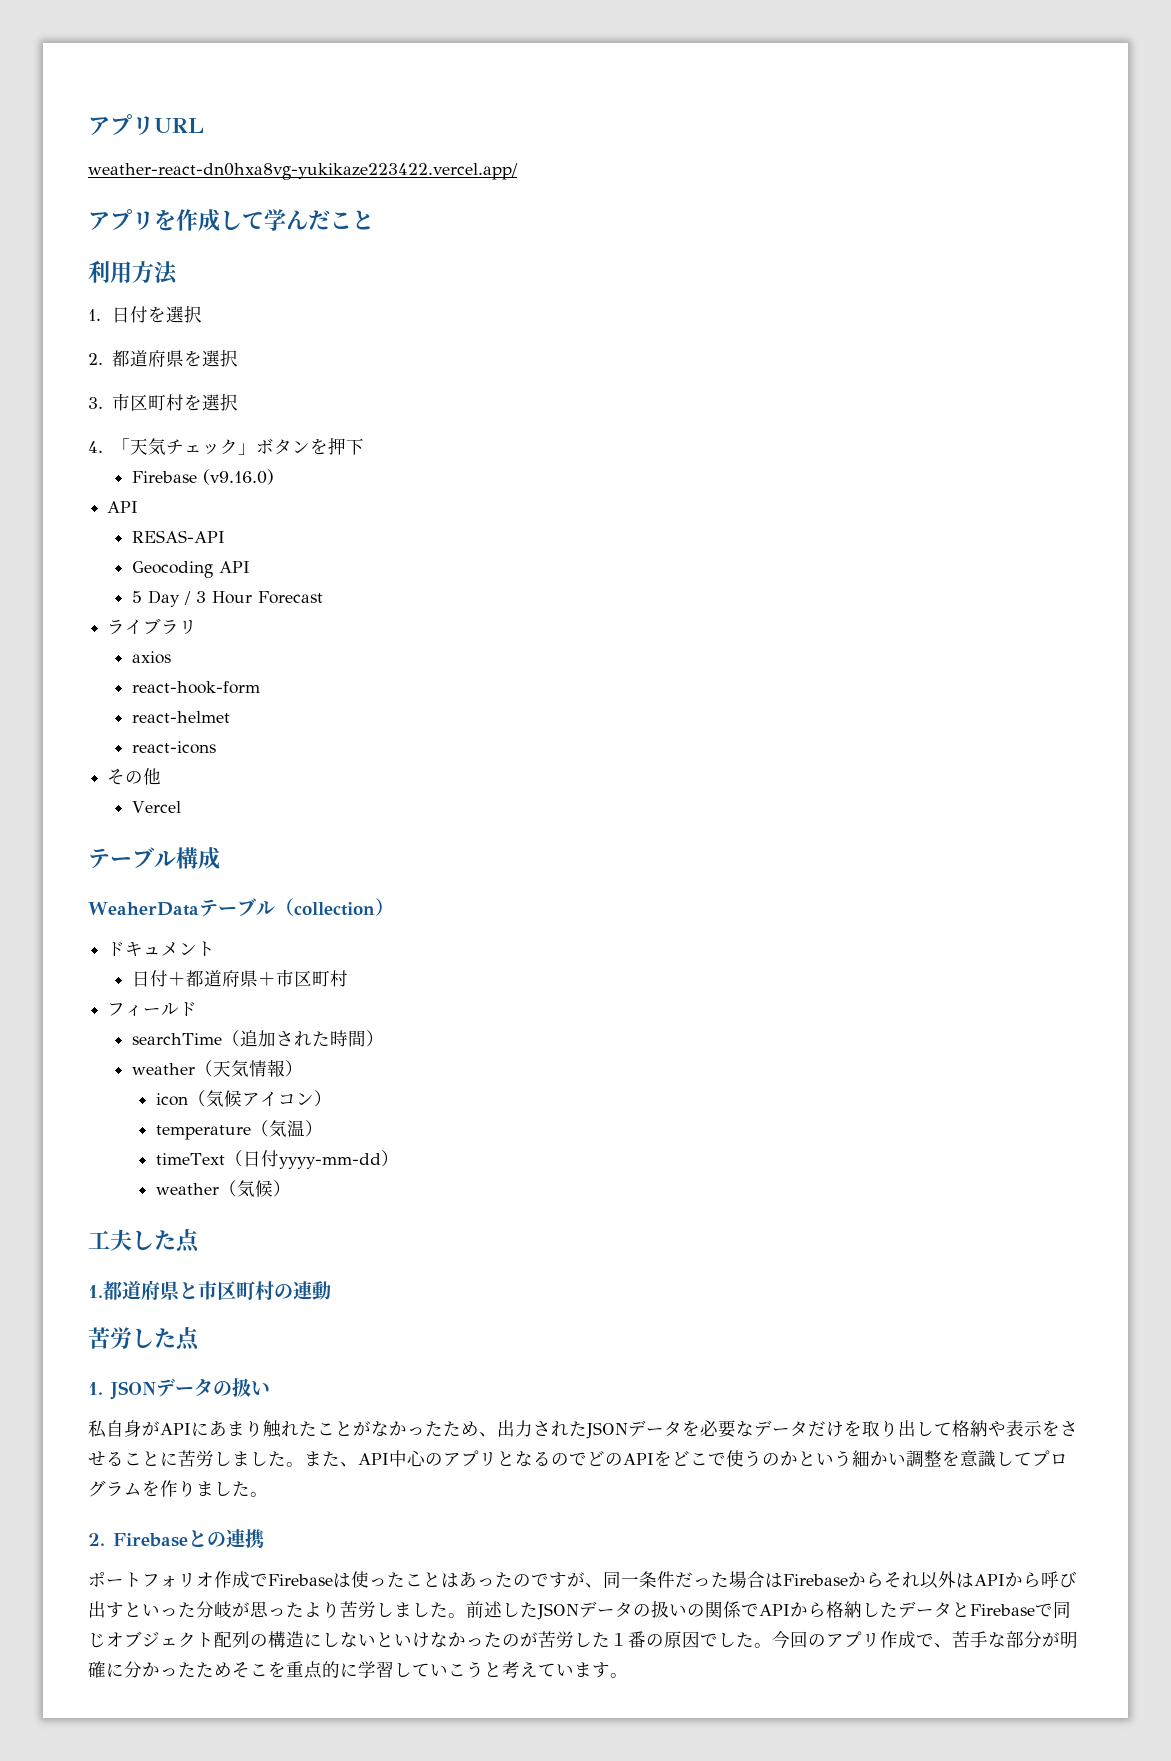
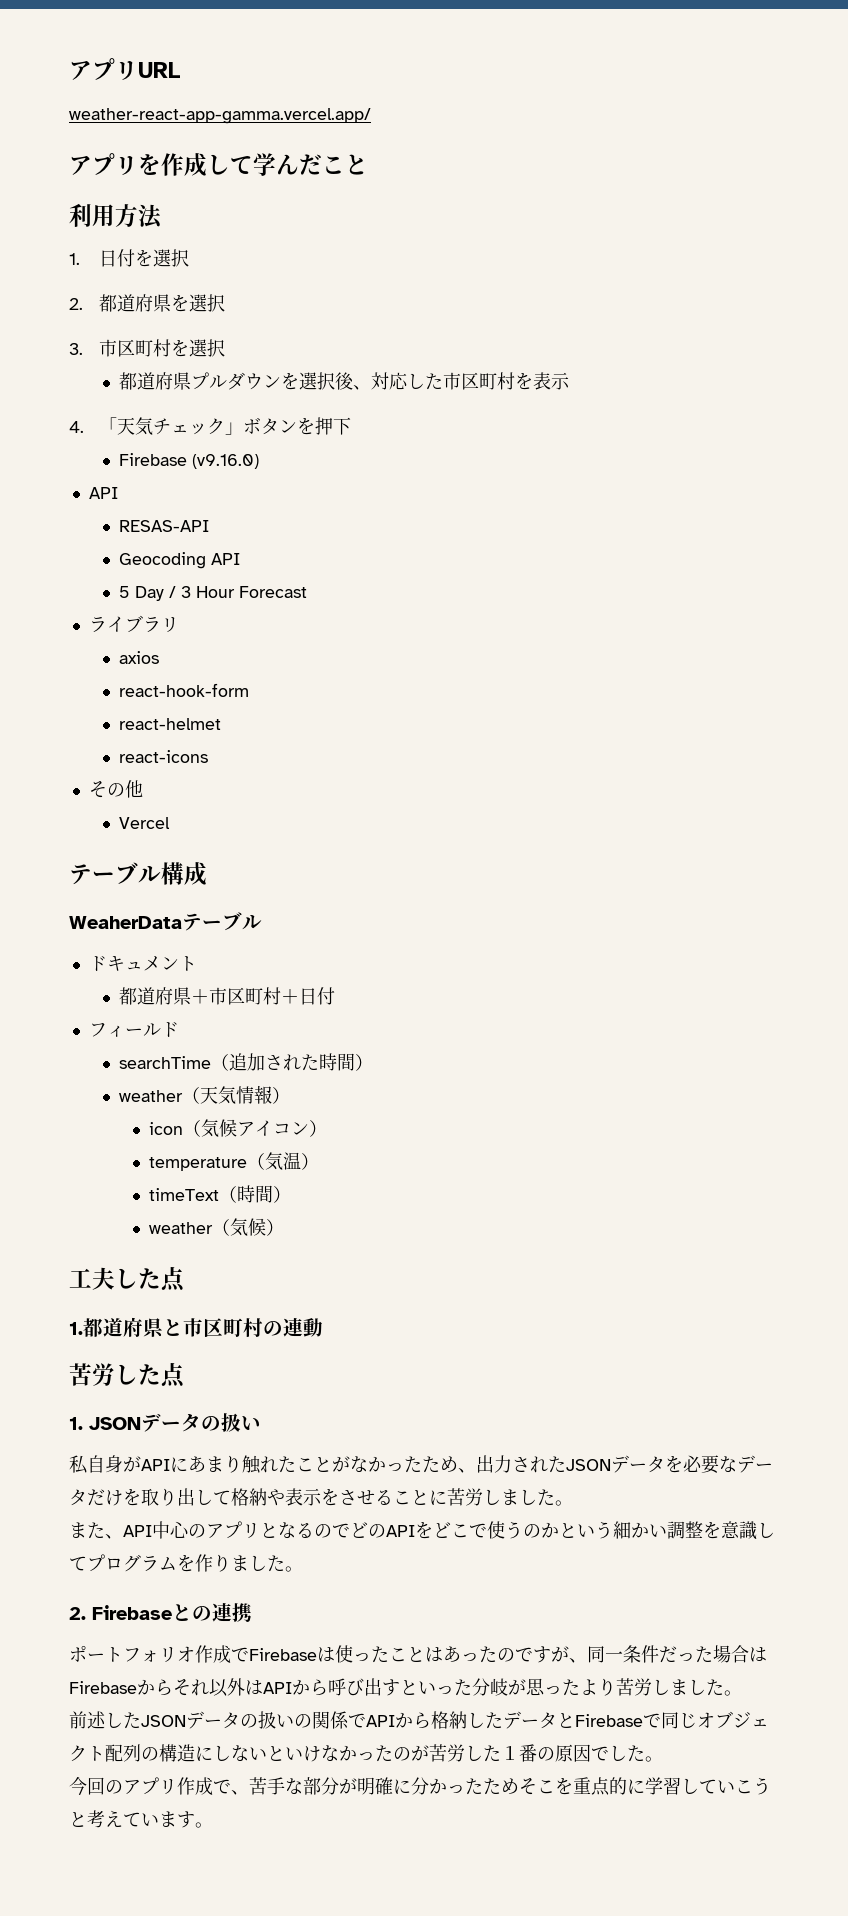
[88,163,518,180] weather-react-dn0hxa8vg-yukikaze223422.vercel.app/ -> [69,108,371,124] weather-react-app-gamma.vercel.app/
(239, 402) none -> [118,372,570,390] // 都道府県プルダウンを選択後、対応した市区町村を表示
[274,898,394,916] （collection） -> (262, 922) none
[131,970,186,987] 日付＋ -> (197, 963) none
(348, 978) none -> [280,987,335,1005] ＋日付
[242,1150,381,1169] 日付yyyy-mm-dd -> [236,1185,273,1203] 時間
(304, 1464) none -> (573, 1503) //
(466, 1615) none -> (742, 1693) //
(772, 1645) none -> (663, 1759) //

